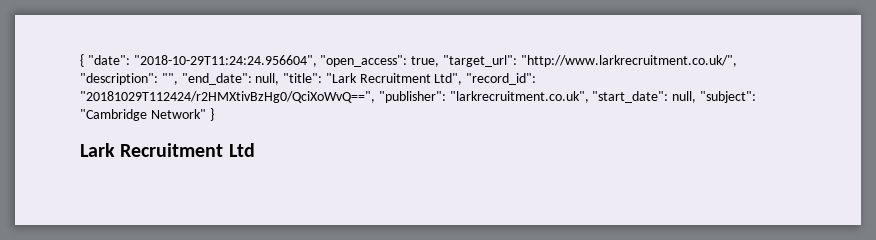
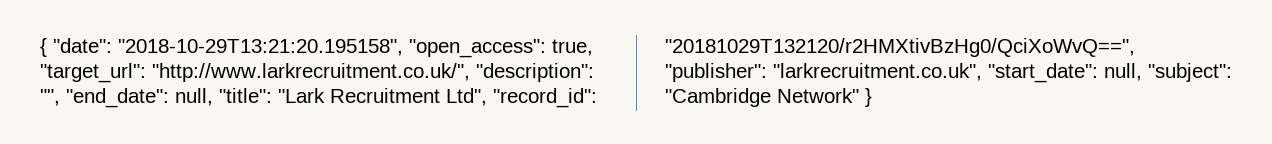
[133,55,317,67] "2018-10-29T11:24:24.956604", -> [118,39,403,56] "2018-10-29T13:21:20.195158",
[80,91,375,103] "20181029T112424/r2HMXtivBzHg0/QciXoWvQ==", -> [665,38,1135,57] "20181029T132120/r2HMXtivBzHg0/QciXoWvQ==",
[80,143,255,157] // Lark Recruitment Ltd -> (872, 97) none

